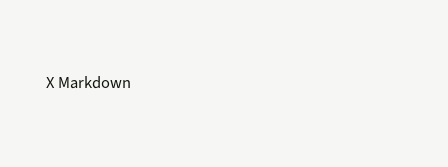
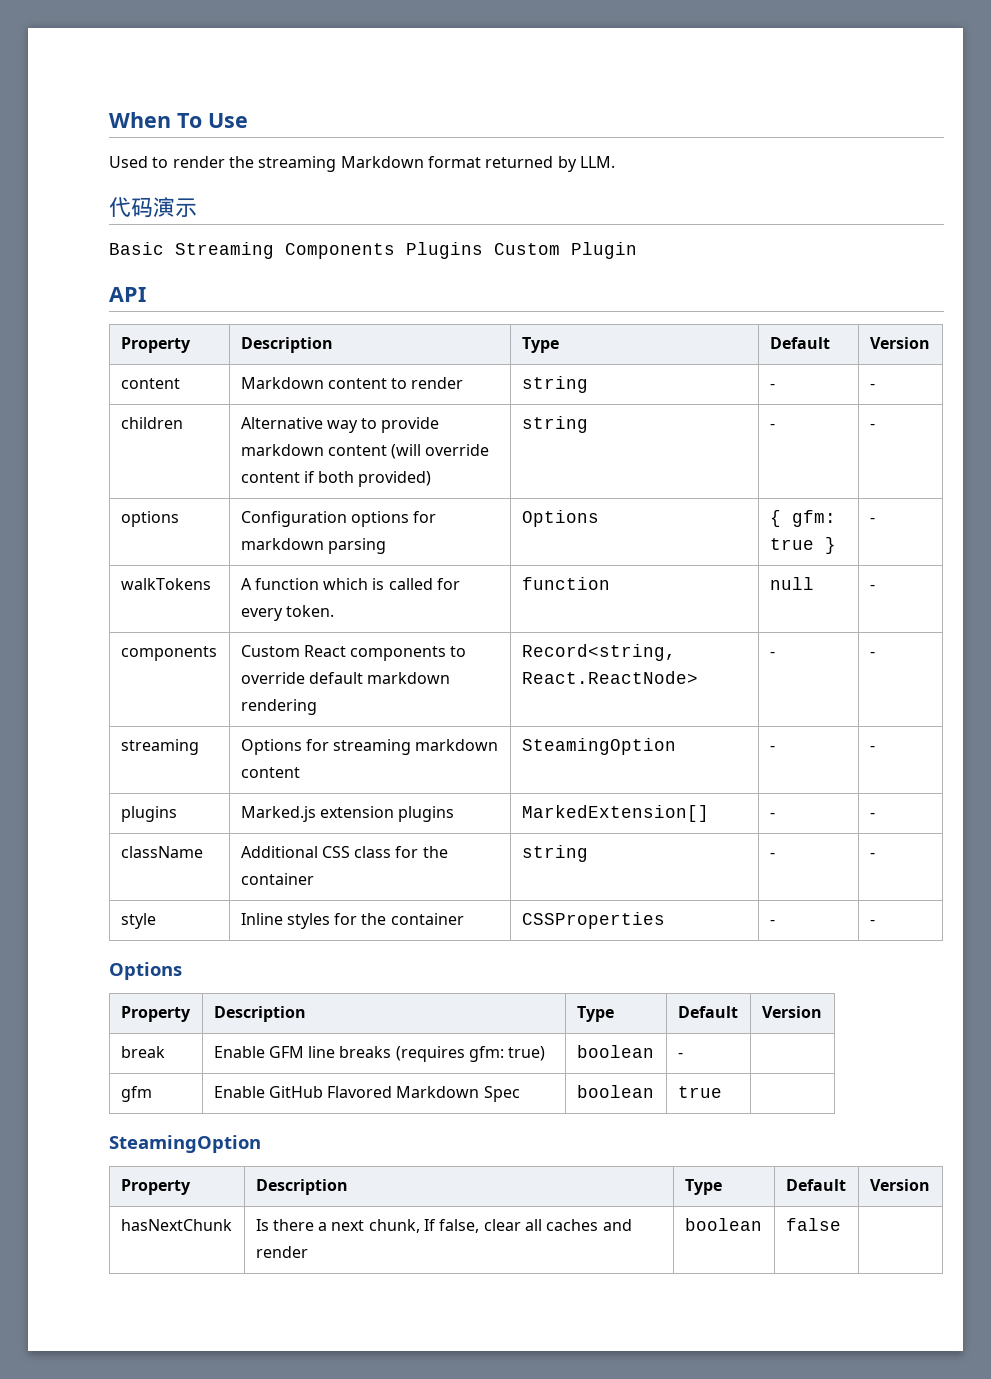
[46,76,132,89] X Markdown -> [109,112,248,128] [109,156,615,172] [109,197,197,218] [109,242,637,259] [109,287,146,302] [120,337,191,353] [240,337,333,353] [521,337,559,353] [769,337,830,349] [869,337,930,349] [120,378,180,389] [240,377,464,389] [521,376,588,393] [769,383,775,389] [869,383,875,389] [120,417,183,429] [240,417,440,433] [240,444,490,459] [240,471,432,487] [521,416,588,433] [769,423,775,429] [869,423,875,429] [120,511,179,527] [240,511,437,527] [240,538,386,554] [521,510,599,527] [769,510,836,527] [769,537,836,554] [869,517,875,523] [120,578,211,590] [240,578,461,590] [240,605,334,621] [521,577,610,590] [769,577,814,590] [869,584,875,590] [120,646,217,661] [240,645,467,661] [240,672,451,684] [240,699,317,715] [521,644,676,661] [521,671,698,684] [769,651,775,657] [869,651,875,657] [120,739,199,755] [240,739,499,755] [240,767,300,778] [521,738,676,755] [769,745,775,751] [869,745,875,751] [120,806,177,822] [240,806,455,822] [521,805,709,822] [769,812,775,818] [869,812,875,818] [120,846,203,858] [240,846,448,858] [240,873,314,885] [521,845,588,862] [769,852,775,858] [869,852,875,858] [120,913,156,929] [240,913,464,929] [521,912,665,929] [769,919,775,925] [869,919,875,925] [109,962,182,980] [120,1006,191,1022] [213,1006,306,1022] [576,1006,614,1022] [677,1006,738,1018] [761,1006,822,1018] [120,1046,165,1058] [213,1046,546,1062] [576,1045,654,1058] [677,1052,683,1058] [120,1086,152,1102] [213,1086,520,1102] [576,1085,654,1098] [677,1086,722,1098] [109,1135,261,1153] [120,1179,191,1195] [255,1179,348,1195] [684,1179,722,1195] [785,1179,846,1191] [869,1179,930,1191] [120,1219,232,1231] [255,1219,632,1233] [255,1246,308,1258] [684,1218,762,1231] [785,1218,841,1231] When To Use // Used to render the streaming Markdown format returned by LLM. // 代码演示 // Basic Streaming Components Plugins Custom Plugin // API // Property | Description | Type | Default | Version // content | Markdown content to render | string | - | - // children | Alternative way to provide markdown content (will override content if both provided) | string | - | - // options | Configuration options for markdown parsing | Options | { gfm: true } | - // walkTokens | A function which is called for every token. | function | null | - // components | Custom React components to override default markdown rendering | Record<string, React.ReactNode> | - | - // streaming | Options for streaming markdown content | SteamingOption | - | - // plugins | Marked.js extension plugins | MarkedExtension[] | - | - // className | Additional CSS class for the container | string | - | - // style | Inline styles for the container | CSSProperties | - | - // Options // Property | Description | Type | Default | Version // break | Enable GFM line breaks (requires gfm: true) | boolean | - | // gfm | Enable GitHub Flavored Markdown Spec | boolean | true | // SteamingOption // Property | Description | Type | Default | Version // hasNextChunk | Is there a next chunk, If false, clear all caches and render | boolean | false |

